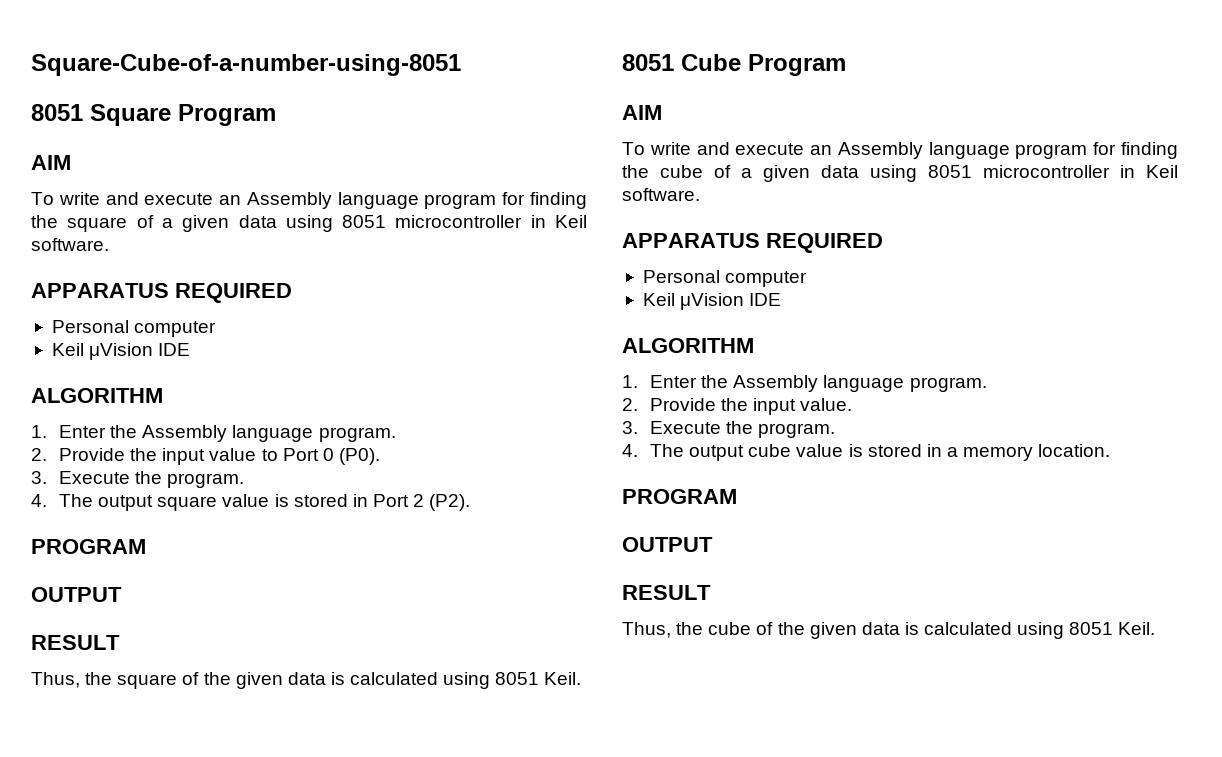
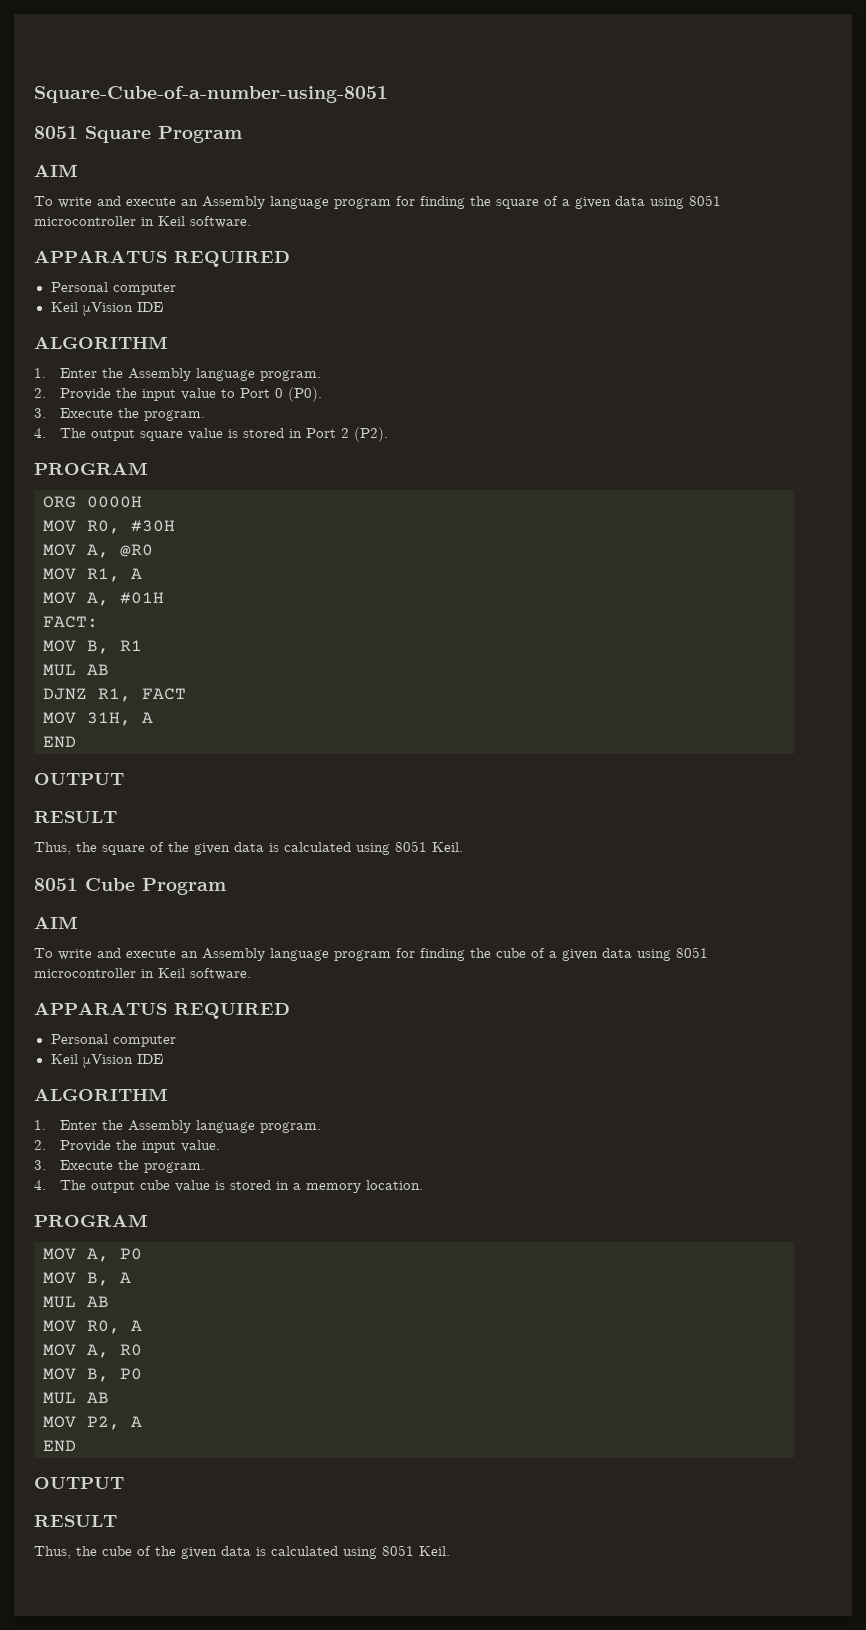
(146, 546) none -> [43,496,142,508] [43,520,175,534] [43,544,153,558] [43,568,142,582] [43,592,164,606] [43,616,98,628] [43,640,142,654] [43,664,109,676] [43,688,186,702] [43,712,153,726] [43,736,76,748] // ORG 0000H // MOV R0, #30H // MOV A, @R0 // MOV R1, A // MOV A, #01H // FACT: // MOV B, R1 // MUL AB // DJNZ R1, FACT // MOV 31H, A // END
(737, 496) none -> [43,1248,142,1262] [43,1272,131,1286] [43,1296,109,1308] [43,1320,142,1334] [43,1344,142,1358] [43,1368,142,1382] [43,1392,109,1404] [43,1416,142,1430] [43,1440,76,1452] // MOV A, P0 // MOV B, A // MUL AB // MOV R0, A // MOV A, R0 // MOV B, P0 // MUL AB // MOV P2, A // END

